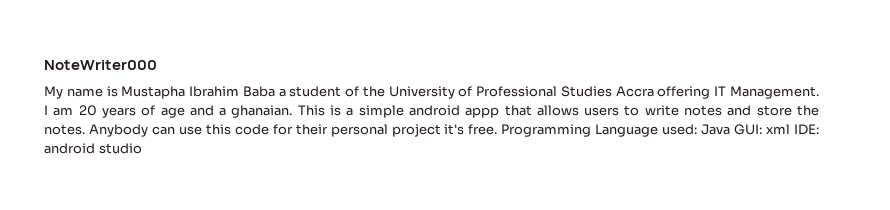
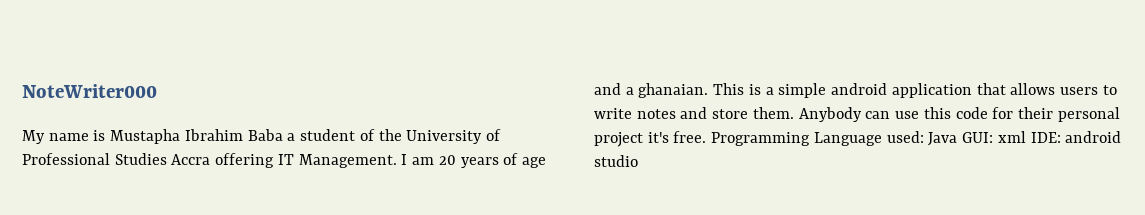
[465,107,500,118] appp -> [891,83,972,98] application
[797,105,820,116] [44,124,85,135] the notes. -> [752,107,794,119] them.

